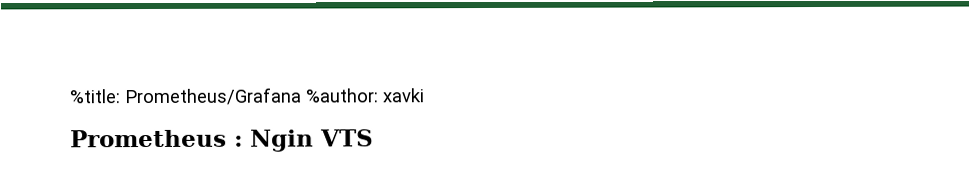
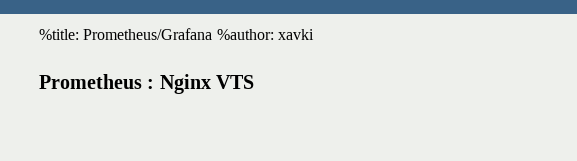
[250,129,314,152] Ngin -> [159,74,211,94] Nginx

